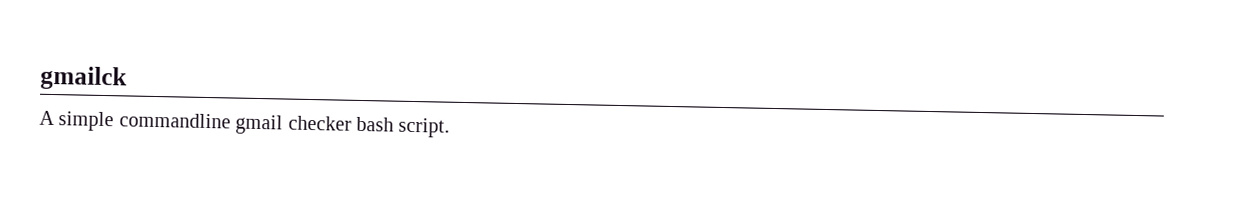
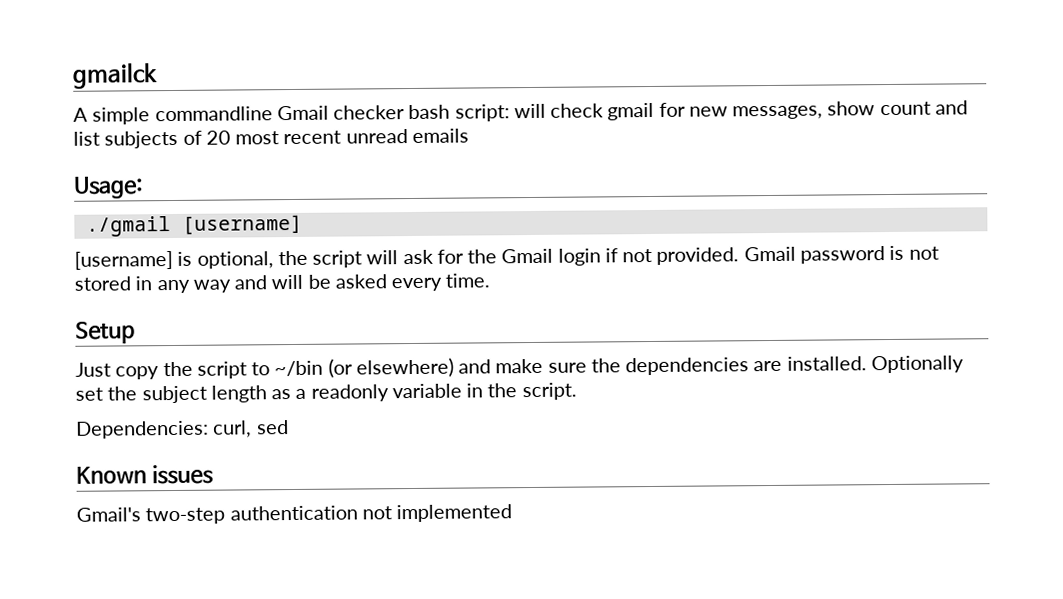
[235,114,284,135] gmail -> [276,105,329,121] Gmail
[398,117,451,138] script. -> [454,100,968,122] [73,128,469,149] [73,176,144,199] [85,214,303,237] [74,245,939,270] [74,273,491,294] [75,321,135,344] [75,355,964,380] [75,382,577,404] [76,420,289,439] [76,464,214,485] [76,504,513,525] script: will check gmail for new messages, show count and list subjects of 20 most recent unread emails // Usage: // ./gmail [username] // [username] is optional, the script will ask for the Gmail login if not provided. Gmail password is not stored in any way and will be asked every time. // Setup // Just copy the script to ~/bin (or elsewhere) and make sure the dependencies are installed. Optionally set the subject length as a readonly variable in the script. // Dependencies: curl, sed // Known issues // Gmail's two-step authentication not implemented

